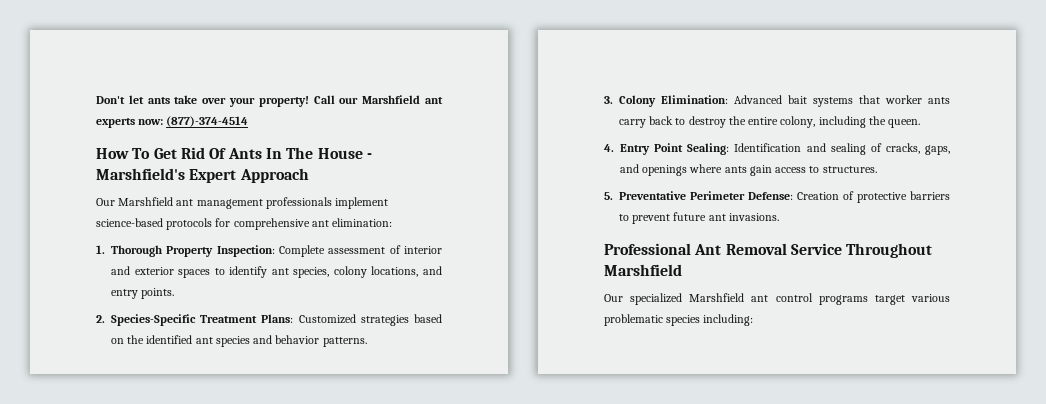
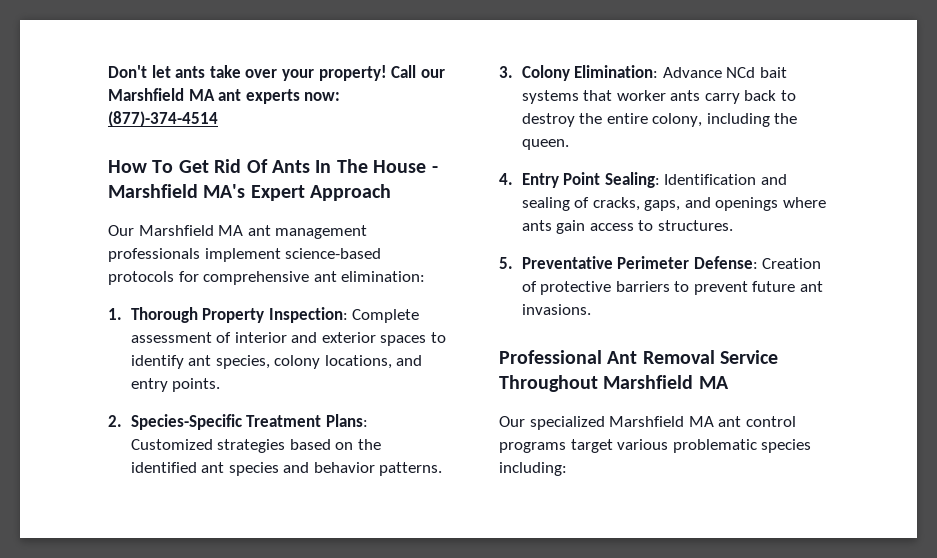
(421, 99) none -> [188,89,215,101] MA
[96,168,185,180] Marshfield's -> [108,184,246,198] Marshfield MA's
(174, 201) none -> [218,225,244,236] MA
[734,95,782,104] Advanced -> [662,67,756,78] Advance NCd
(682, 270) none -> [698,376,729,389] MA
(745, 297) none -> [688,416,714,427] MA

